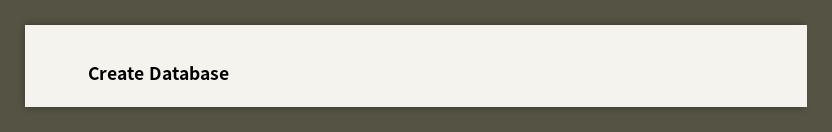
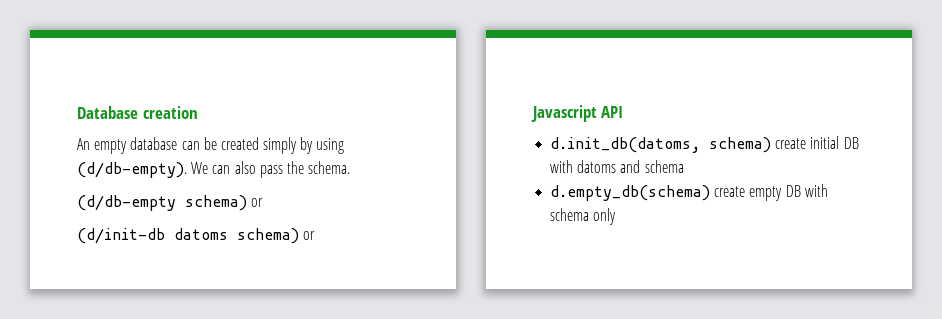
[88,66,229,80] Create Database -> [77,106,198,119] [77,137,345,154] [77,161,351,178] [77,195,264,211] [77,228,316,244] [531,105,624,122] [550,136,859,153] [550,160,684,173] [550,184,828,201] [550,208,617,225] Database creation // An empty database can be created simply by using (d/db-empty). We can also pass the schema. // (d/db-empty schema) or // (d/init-db datoms schema) or // Javascript API // d.init_db(datoms, schema) create initial DB with datoms and schema // d.empty_db(schema) create empty DB with schema only

